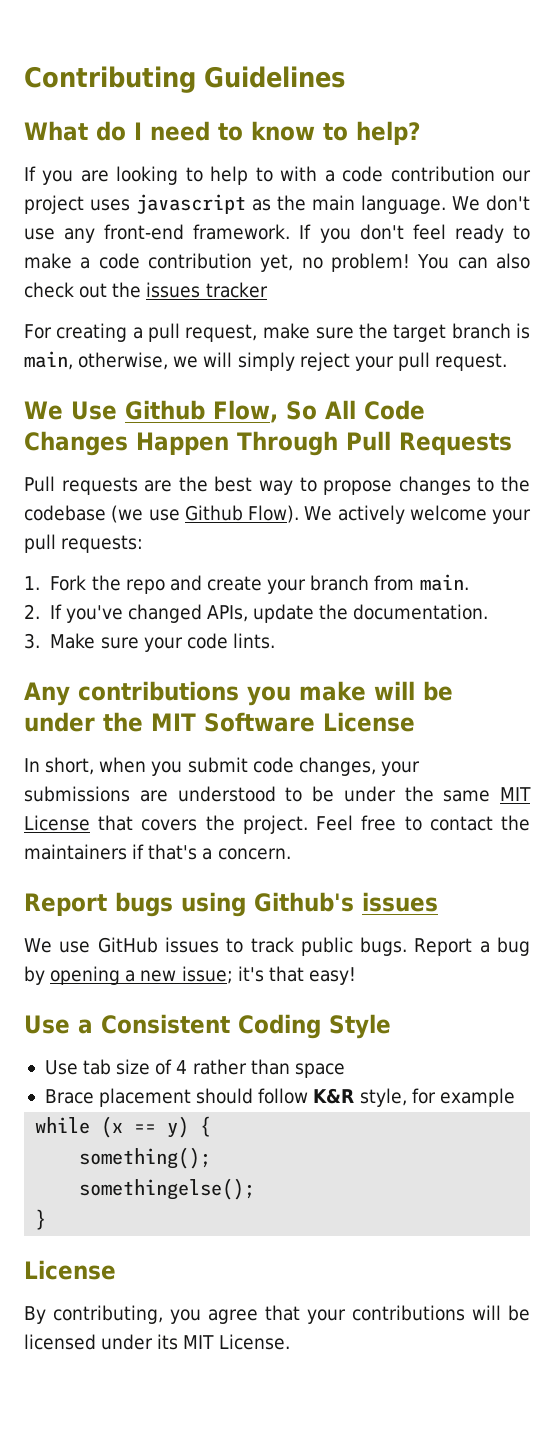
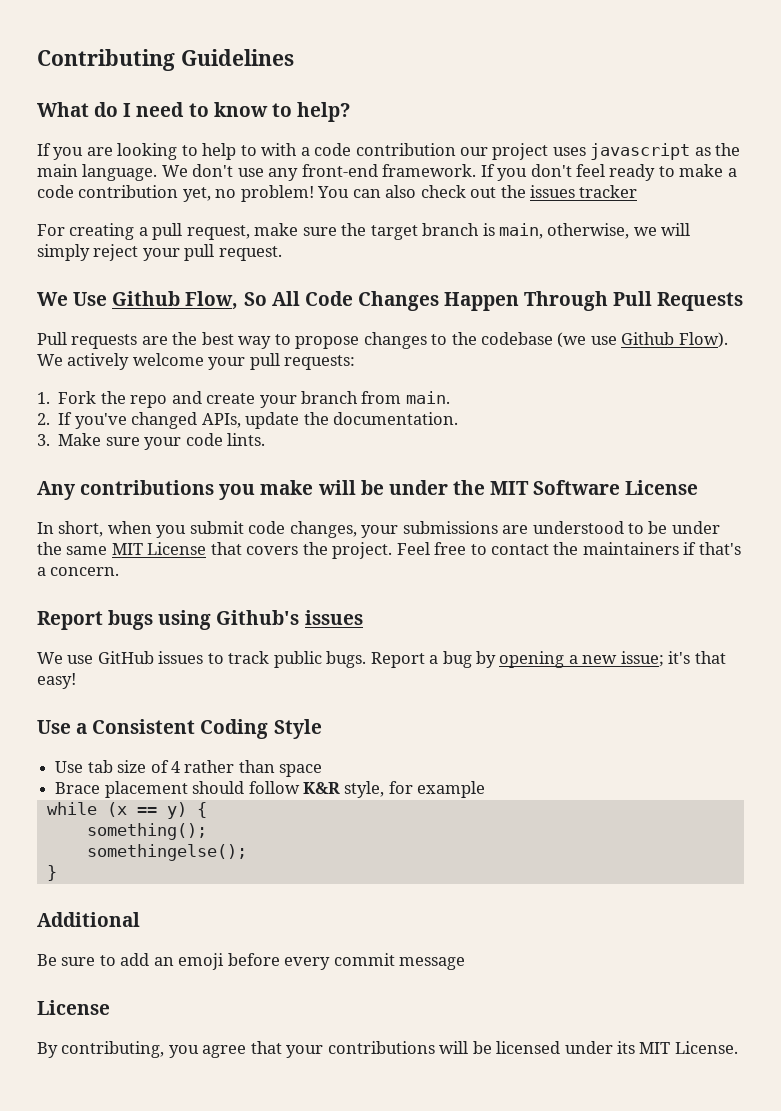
(47, 1219) none -> [37,912,140,927] [37,953,466,970] // Additional // Be sure to add an emoji before every commit message

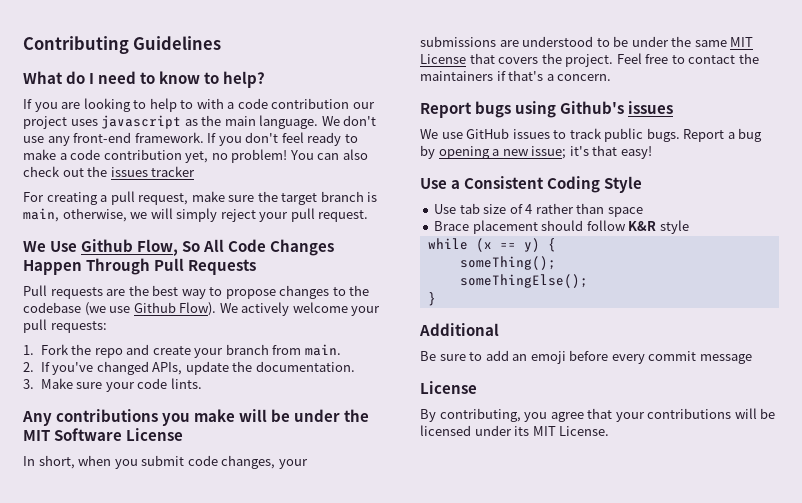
[344,781,486,798] style, for example -> [659,220,689,234] style
[86,823,207,840] [86,844,247,861] something(); // somethingelse(); -> [459,256,556,270] [459,274,588,288] someThing(); // someThingElse();

